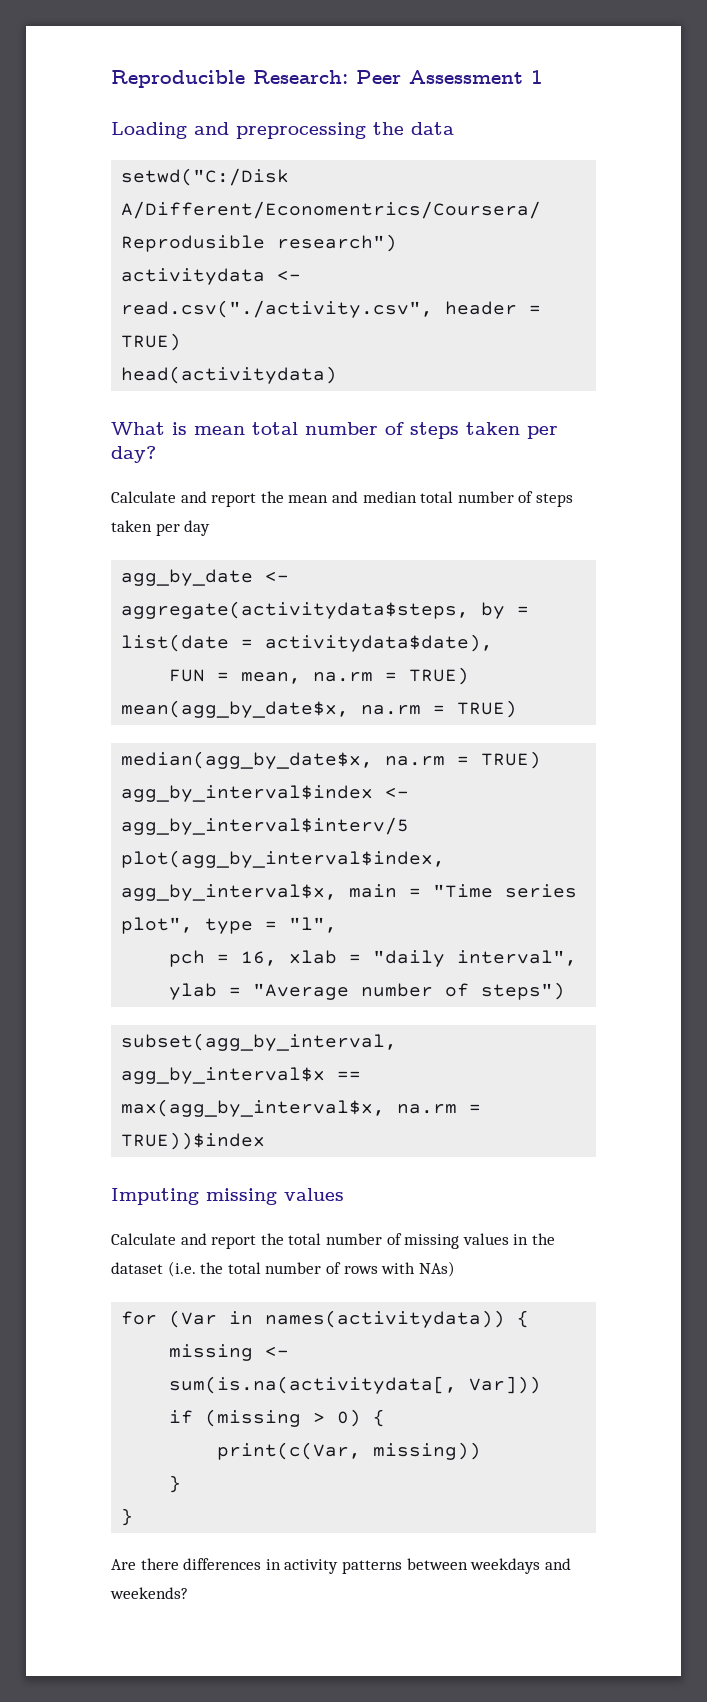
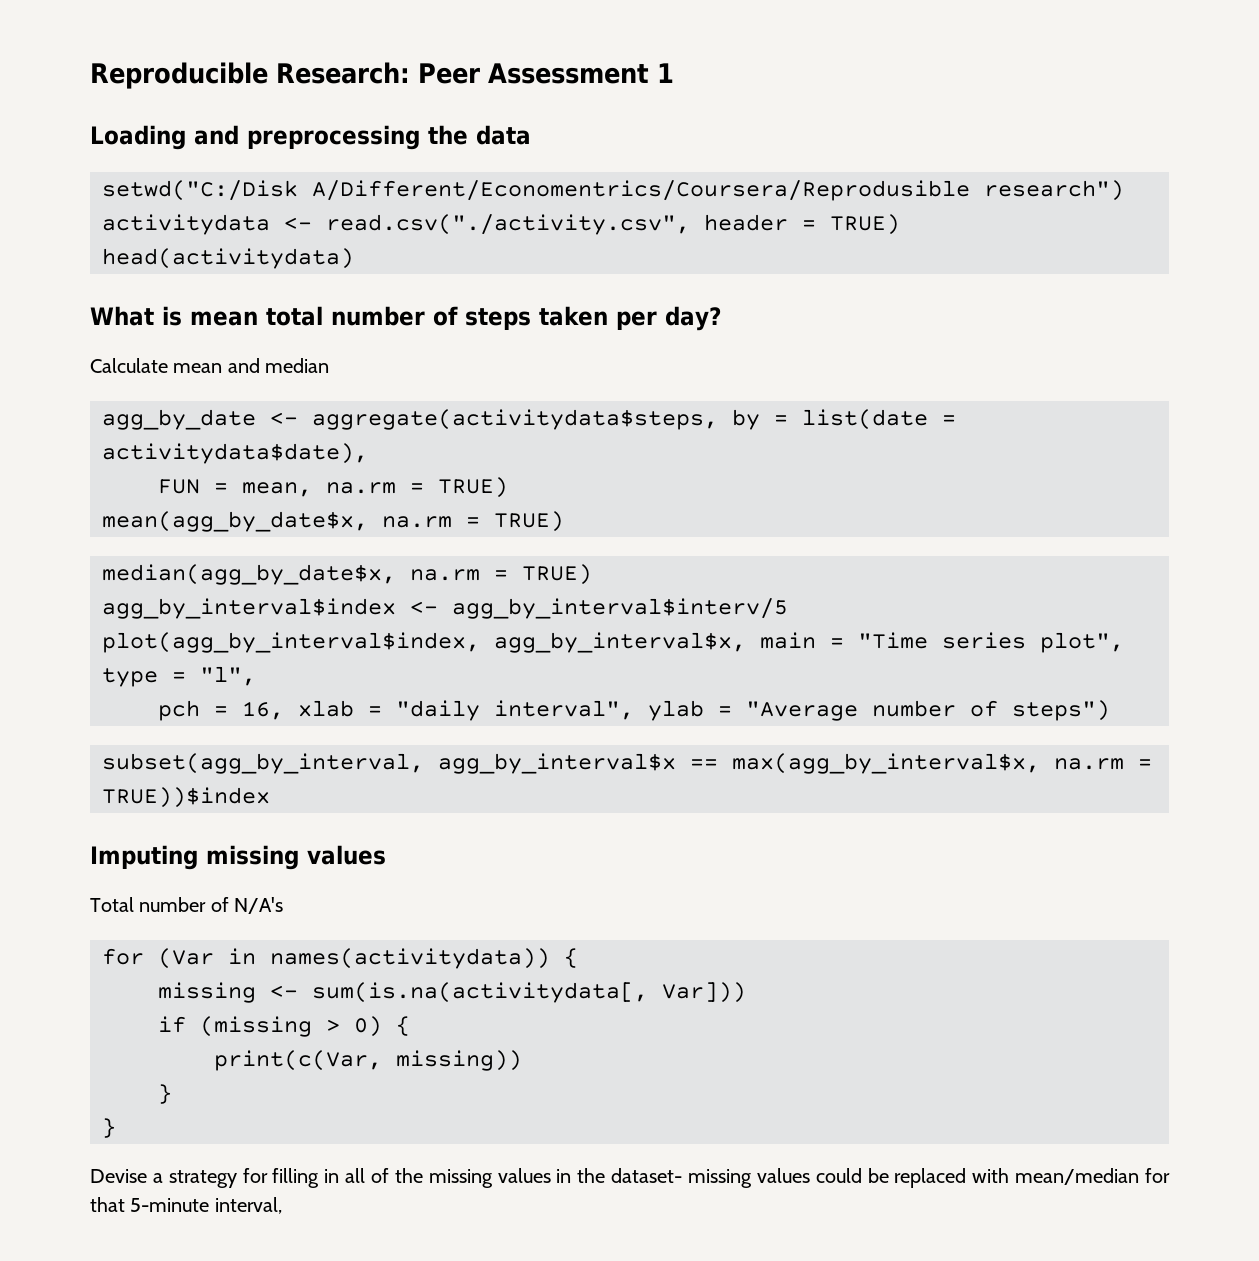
[180,491,284,507] and report the -> (168, 365) none
[420,491,573,507] [111,520,211,536] total number of steps taken per day -> (330, 365) none
[111,1233,555,1249] [111,1261,455,1277] Calculate and report the total number of missing values in the dataset (i.e. the total number of rows with NAs) -> [90,897,284,914] Total number of N/A's
[111,1558,571,1574] [110,1587,188,1599] Are there differences in activity patterns between weekdays and weekends? -> [90,1168,1171,1188] [90,1197,282,1214] Devise a strategy for filling in all of the missing values in the dataset- missing values could be replaced with mean/median for that 5-minute interval,

